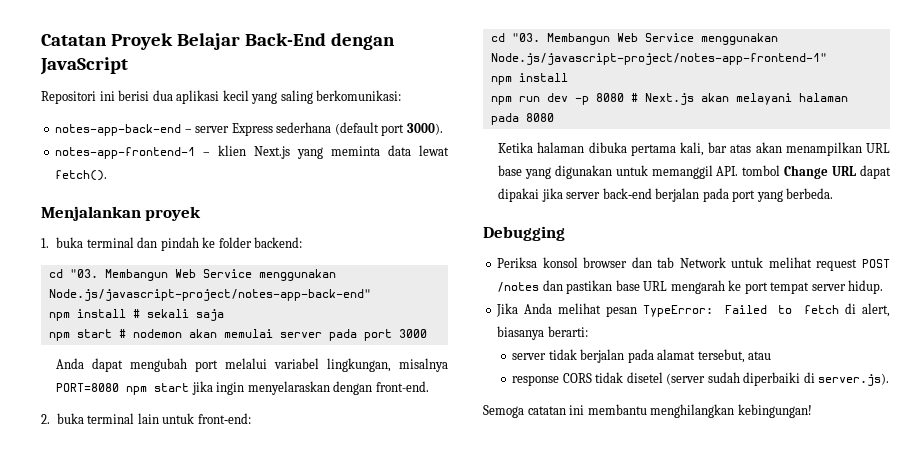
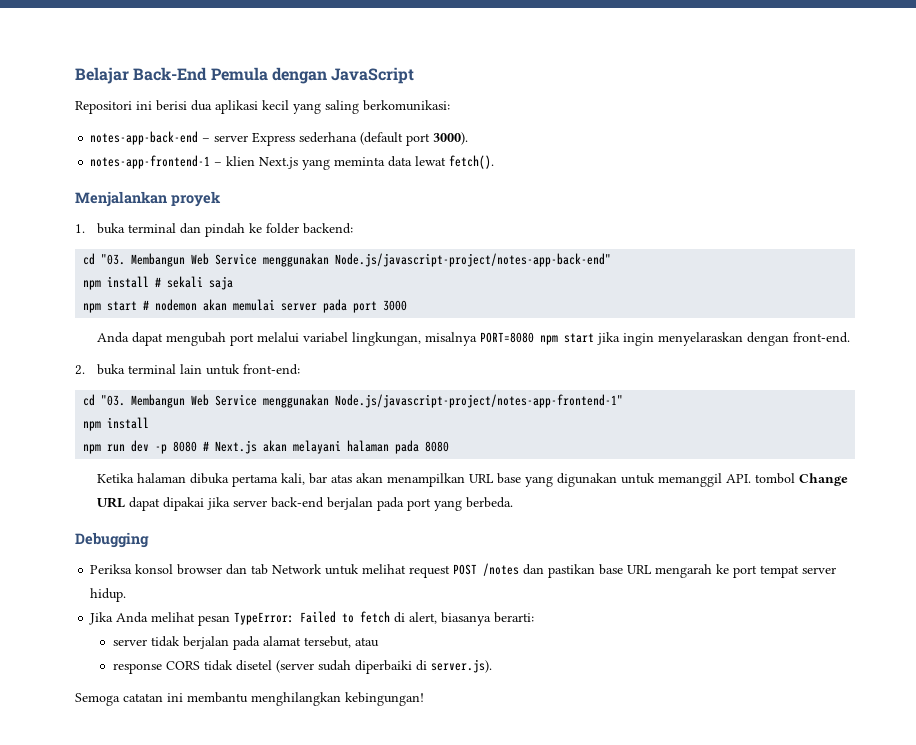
[41,33,173,50] Catatan Proyek -> (75, 75) none
(326, 39) none -> [210,67,268,81] Pemula

